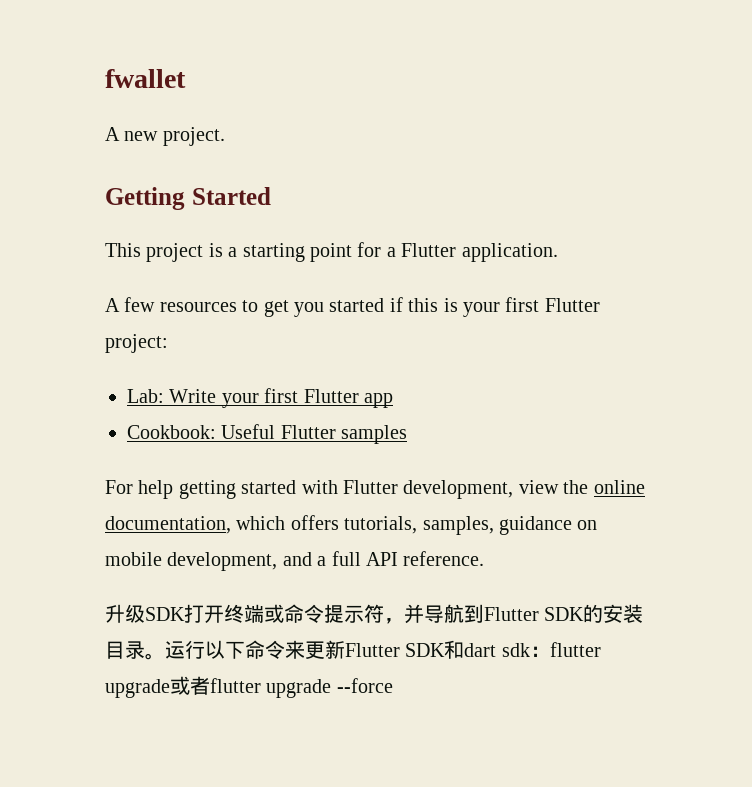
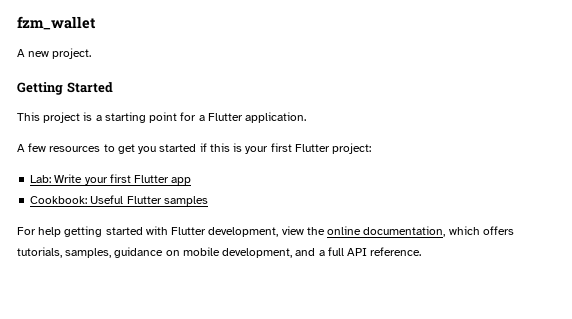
[105,69,186,88] fwallet -> [17,16,96,30] fzm_wallet
[105,604,644,624] [105,640,601,660] [105,676,393,698] // 升级SDK打开终端或命令提示符，并导航到Flutter SDK的安装目录。运行以下命令来更新Flutter SDK和dart sdk：flutter upgrade或者flutter upgrade --force -> (422, 251) none

